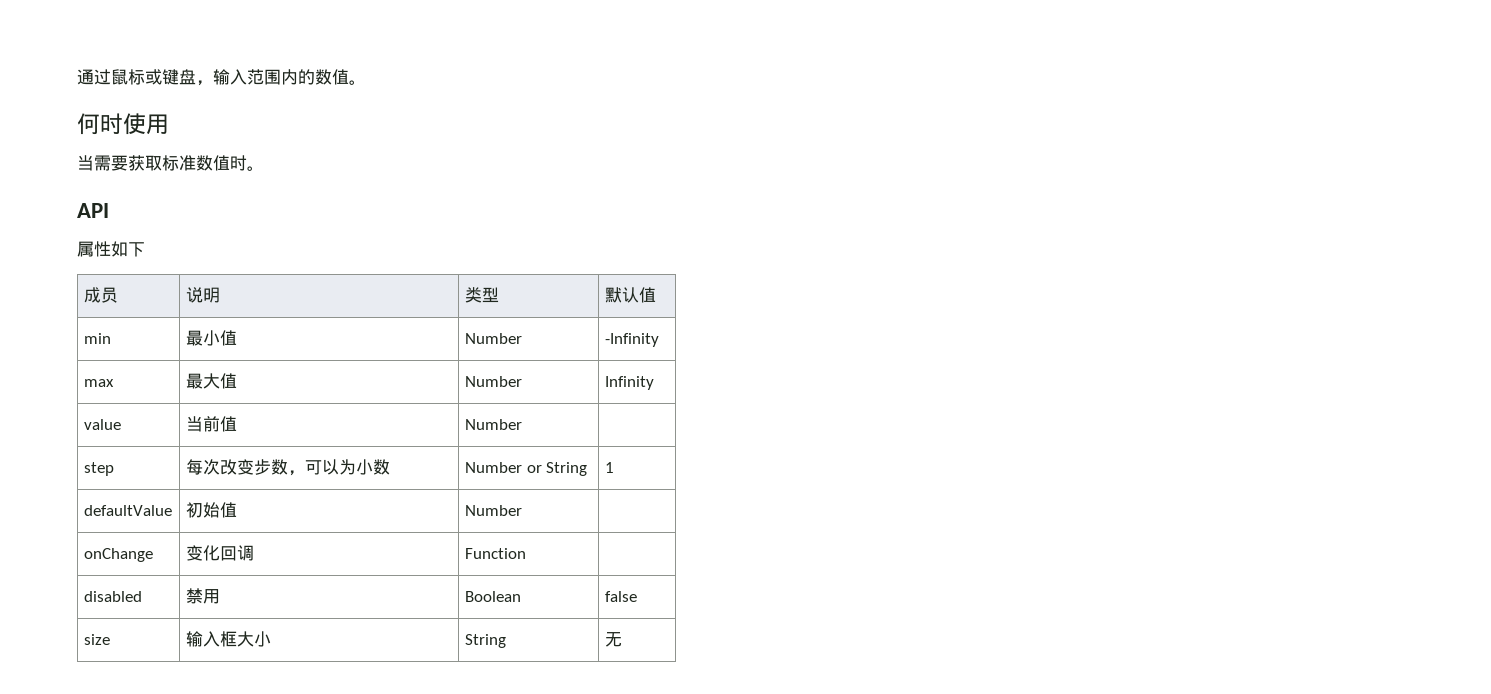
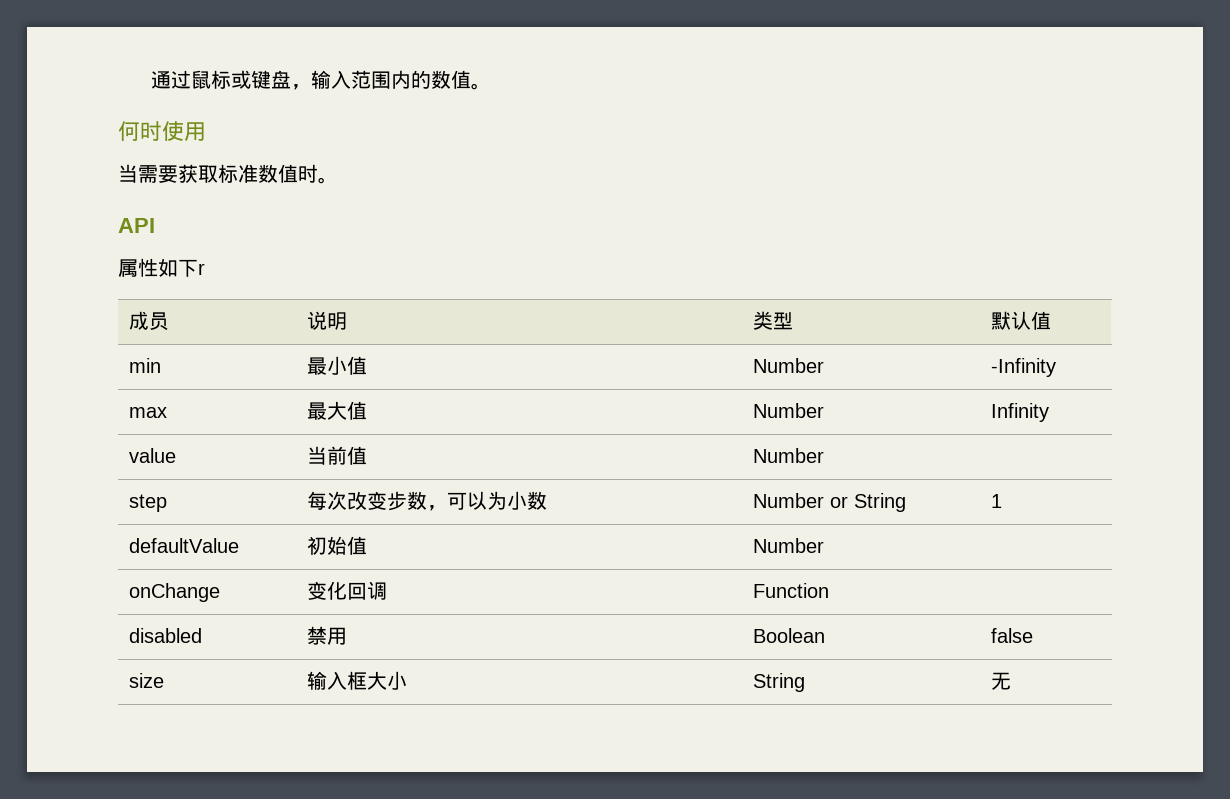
(145, 249) none -> [198,263,205,275] r

